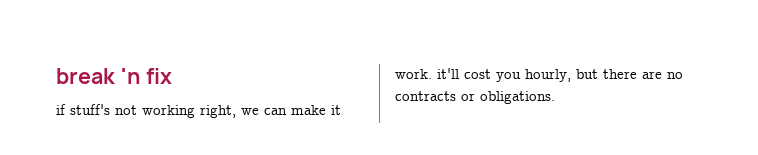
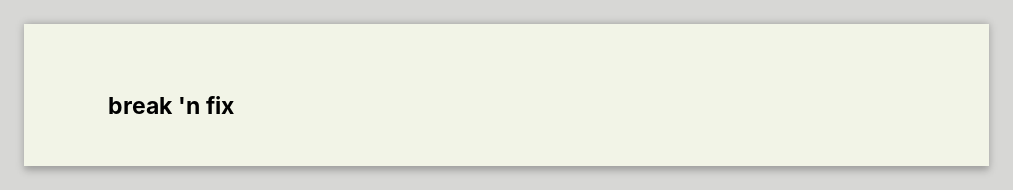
[56,104,341,118] [395,68,683,82] [395,91,555,104] // if stuff's not working right, we can make it work. it'll cost you hourly, but there are no contracts or obligations. -> (235, 105) none

